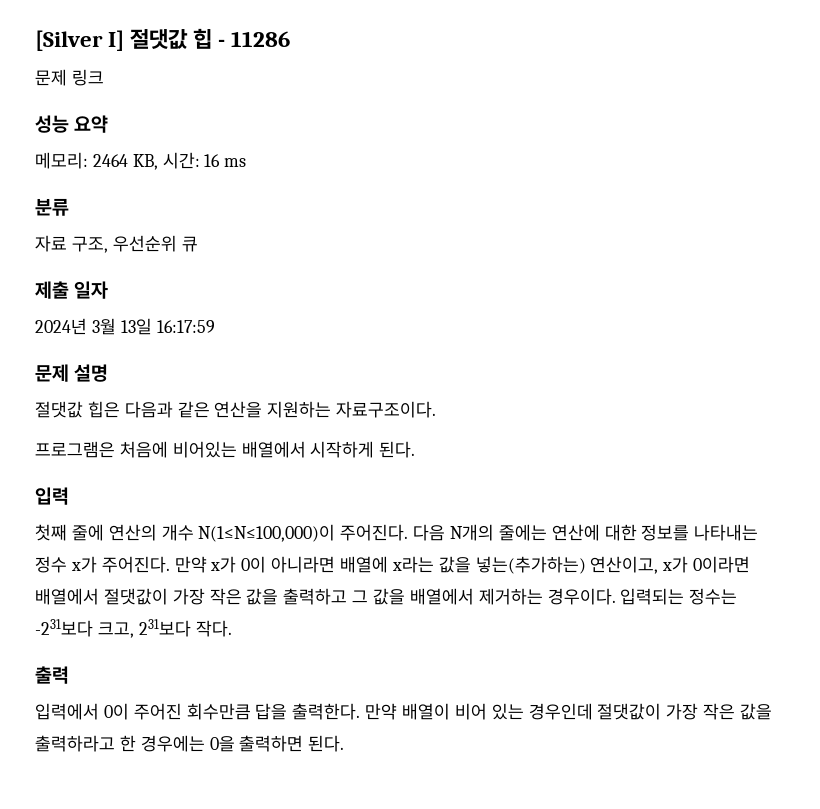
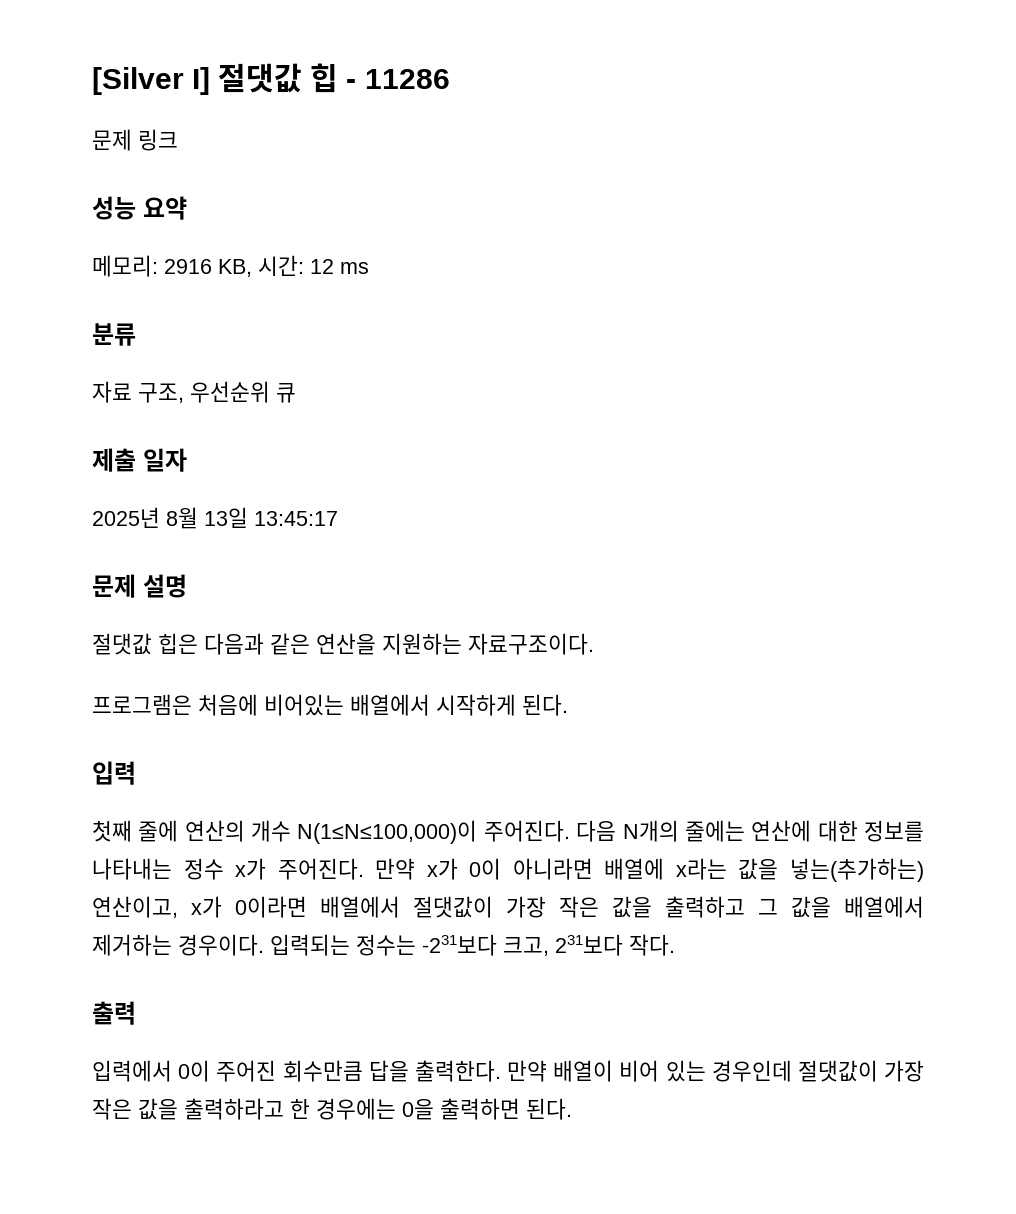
[92,154,128,167] 2464 -> [164,259,212,274] 2916
[204,154,221,167] 16 -> [310,259,334,274] 12
[35,318,215,335] 2024년 3월 13일 16:17:59 -> [92,507,338,529] 2025년 8월 13일 13:45:17

